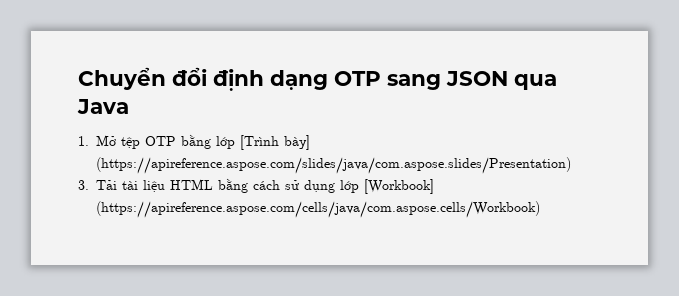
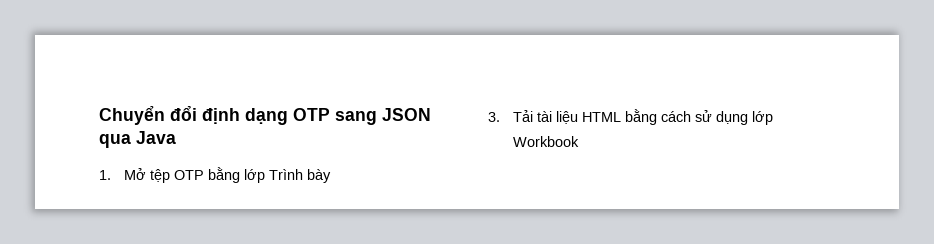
[240,135,310,150] [96,157,571,174] [Trình bày] (https://apireference.aspose.com/slides/java/com.aspose.slides/Presentation) -> [269,169,332,183] Trình bày
[364,179,434,194] [96,201,540,218] [Workbook] (https://apireference.aspose.com/cells/java/com.aspose.cells/Workbook) -> [513,136,580,147] Workbook

